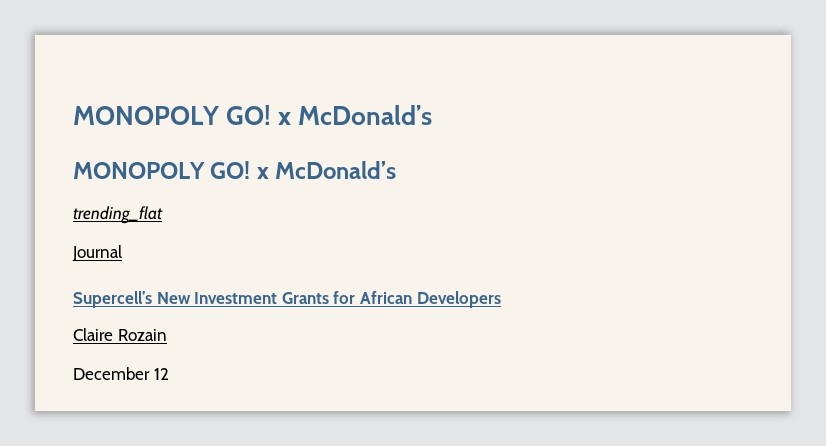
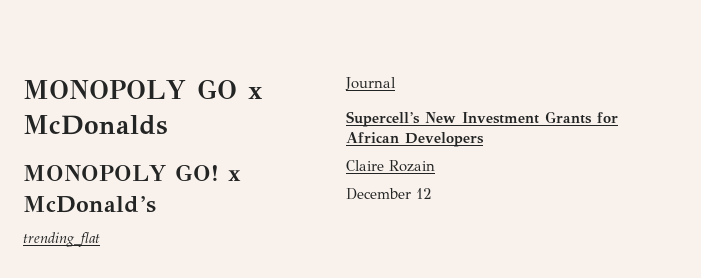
[73,105,433,125] MONOPOLY GO! x McDonald’s -> [23,79,262,99] [23,115,168,135] MONOPOLY GO x McDonalds

